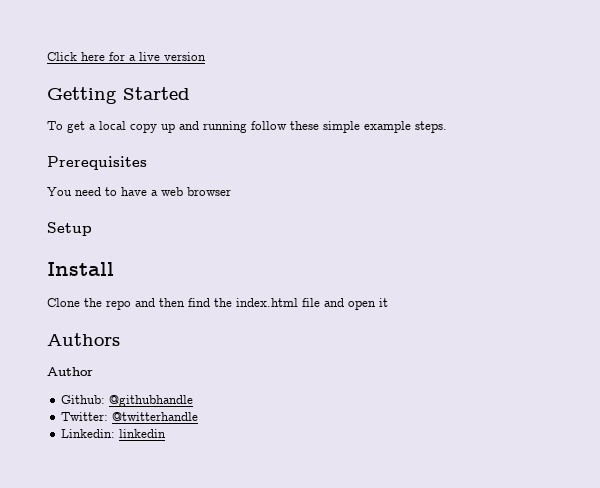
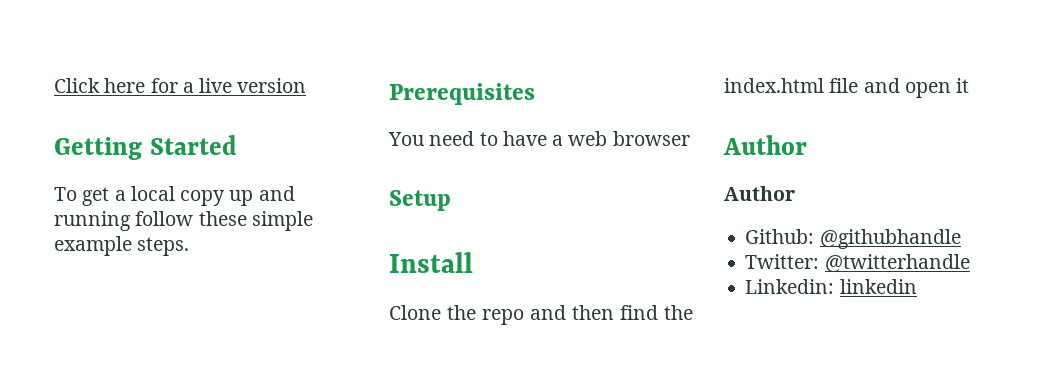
[47,333,120,346] Authors -> [723,135,807,155] Author

